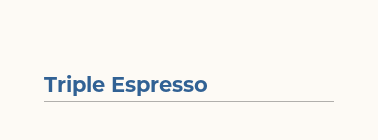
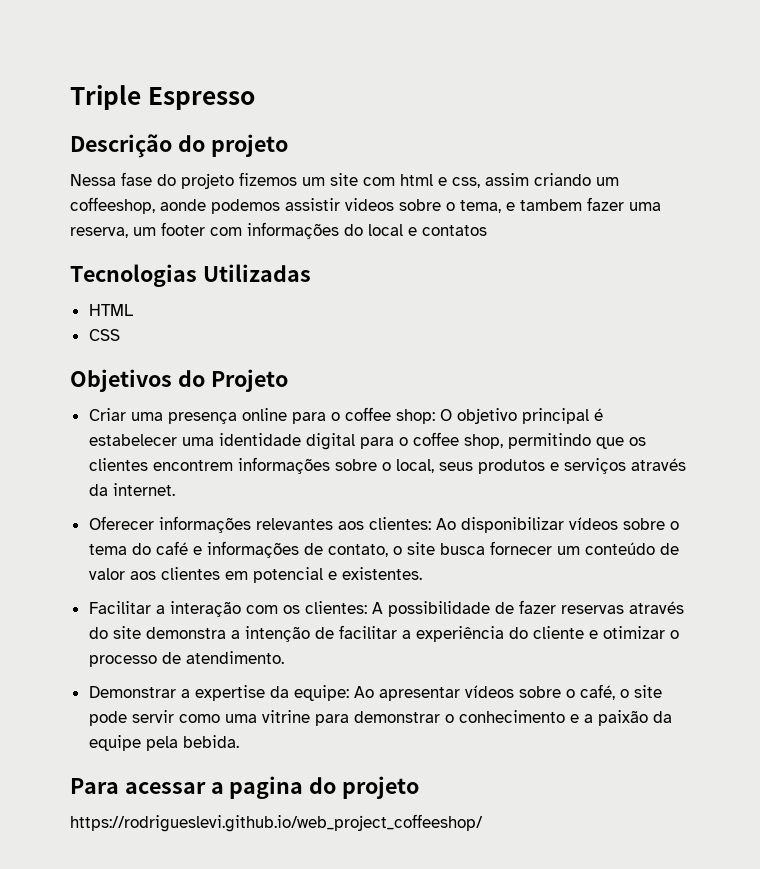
(208, 86) none -> [70,134,288,158] [70,172,619,189] [70,197,661,214] [70,222,487,239] [70,264,311,287] [88,304,133,316] [88,329,120,341] [70,369,288,392] [88,407,603,424] [88,432,646,450] [88,457,686,474] [88,483,175,496] [88,516,679,533] [88,541,679,558] [88,567,422,583] [88,600,684,617] [88,625,679,642] [88,651,284,667] [88,684,662,701] [88,710,672,726] [88,735,239,751] [70,776,420,799] [70,814,483,832] // Descrição do projeto // Nessa fase do projeto fizemos um site com html e css, assim criando um coffeeshop, aonde podemos assistir videos sobre o tema, e tambem fazer uma reserva, um footer com informações do local e contatos // Tecnologias Utilizadas // HTML // CSS // Objetivos do Projeto // Criar uma presença online para o coffee shop: O objetivo principal é estabelecer uma identidade digital para o coffee shop, permitindo que os clientes encontrem informações sobre o local, seus produtos e serviços através da internet. // Oferecer informações relevantes aos clientes: Ao disponibilizar vídeos sobre o tema do café e informações de contato, o site busca fornecer um conteúdo de valor aos clientes em potencial e existentes. // Facilitar a interação com os clientes: A possibilidade de fazer reservas através do site demonstra a intenção de facilitar a experiência do cliente e otimizar o processo de atendimento. // Demonstrar a expertise da equipe: Ao apresentar vídeos sobre o café, o site pode servir como uma vitrine para demonstrar o conhecimento e a paixão da equipe pela bebida. // Para acessar a pagina do projeto // https://rodrigueslevi.github.io/web_project_coffeeshop/

